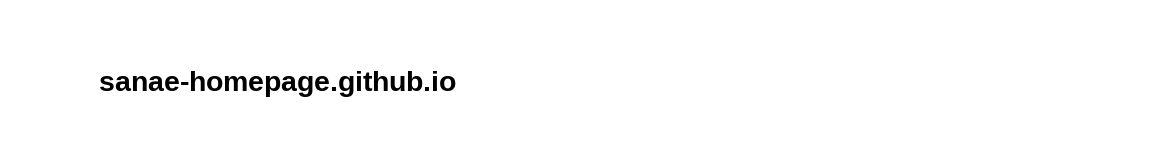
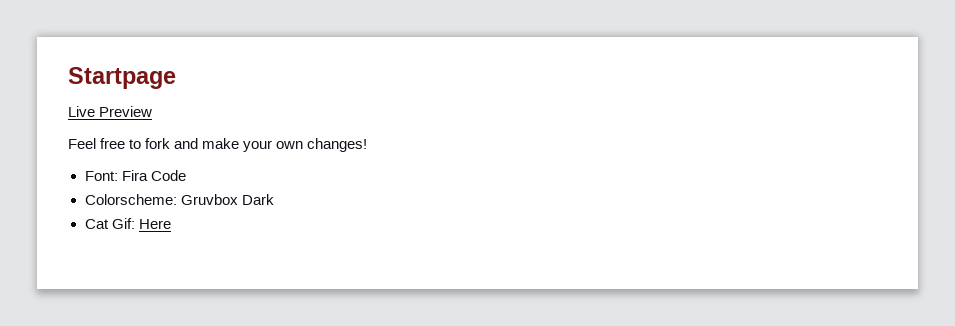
[99,71,456,97] sanae-homepage.github.io -> [68,67,176,89] [68,106,153,117] [68,138,368,152] [84,170,186,181] [84,194,274,205] [84,218,171,229] Startpage // Live Preview // Feel free to fork and make your own changes! // Font: Fira Code // Colorscheme: Gruvbox Dark // Cat Gif: Here

